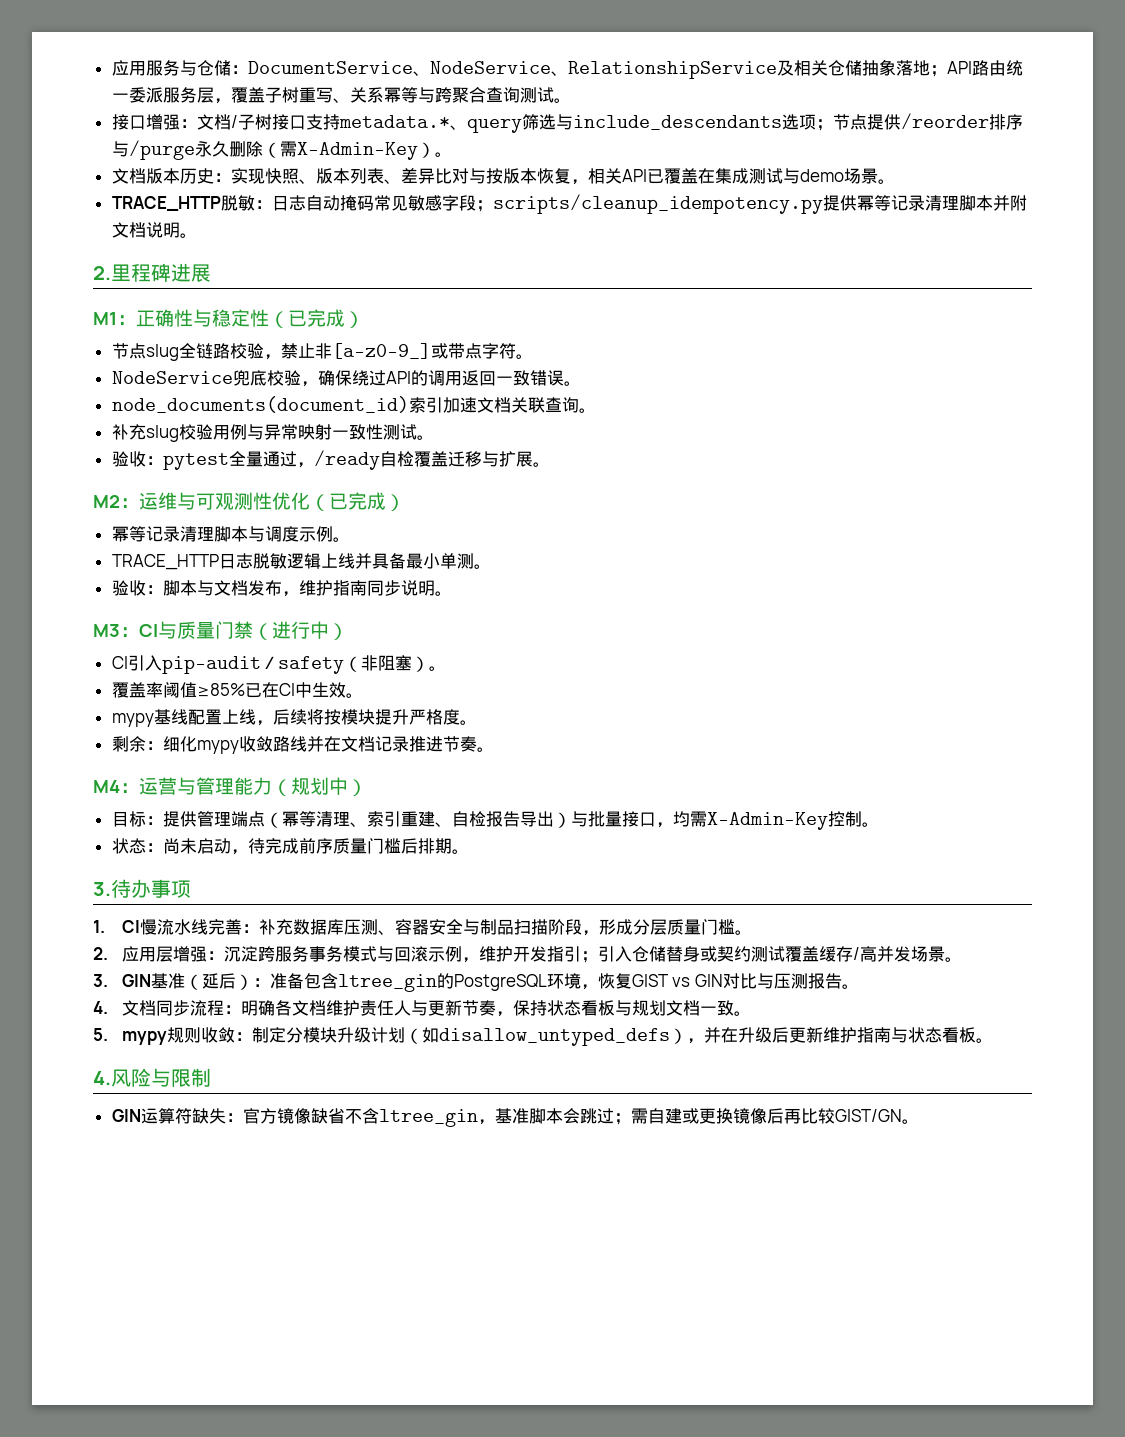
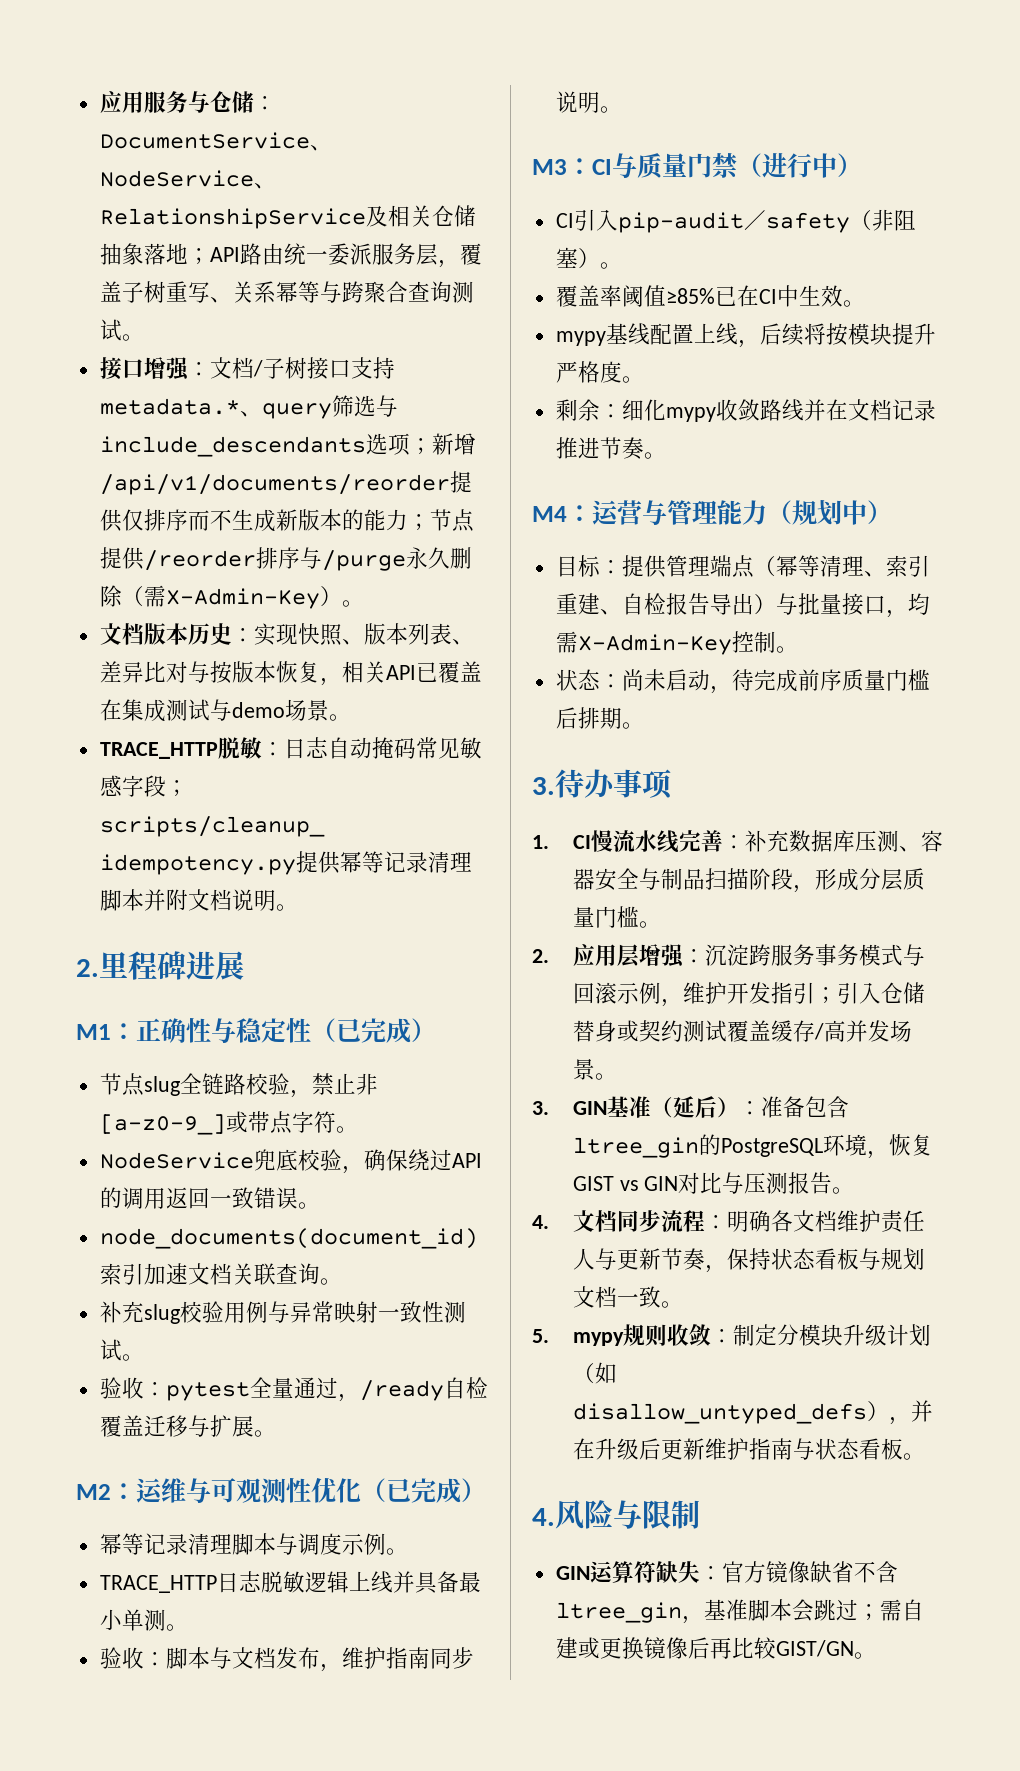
(833, 125) none -> [431,433,476,455] [99,471,472,495] [99,509,430,532] 新增/api/v1/documents/reorder提供仅排序而不生成新版本的能力；

